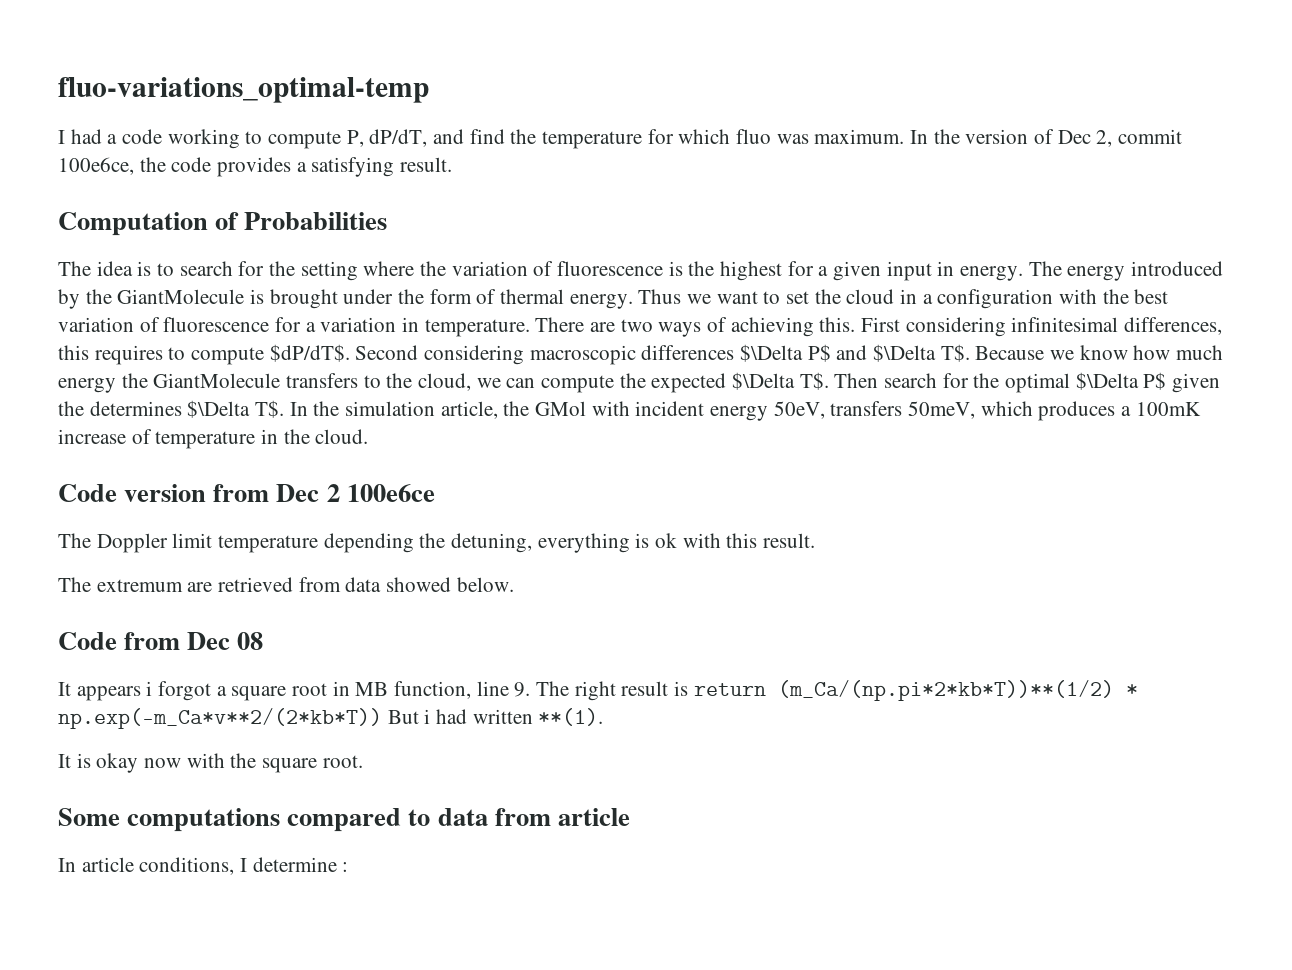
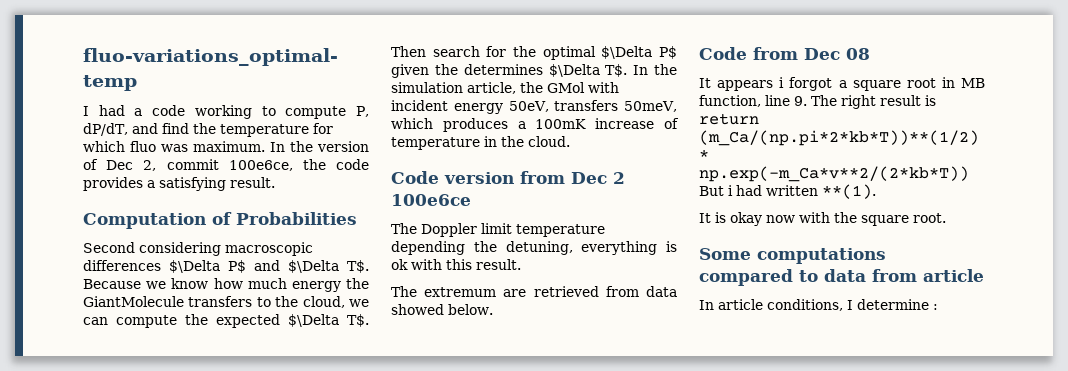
[58,261,1224,281] [58,289,1169,309] [58,317,1223,337] [58,344,350,365] The idea is to search for the setting where the variation of fluorescence is the highest for a given input in energy. The energy introduced by the GiantMolecule is brought under the form of thermal energy. Thus we want to set the cloud in a configuration with the best variation of fluorescence for a variation in temperature. There are two ways of achieving this. First considering infinitesimal differences, this requires to compute $dP/dT$. -> (357, 218) none

